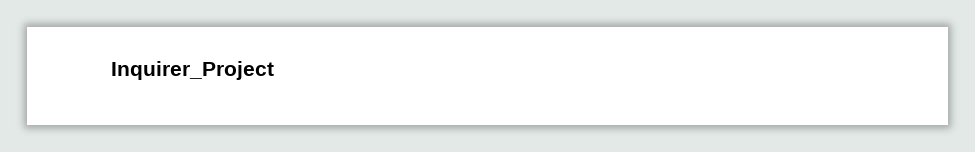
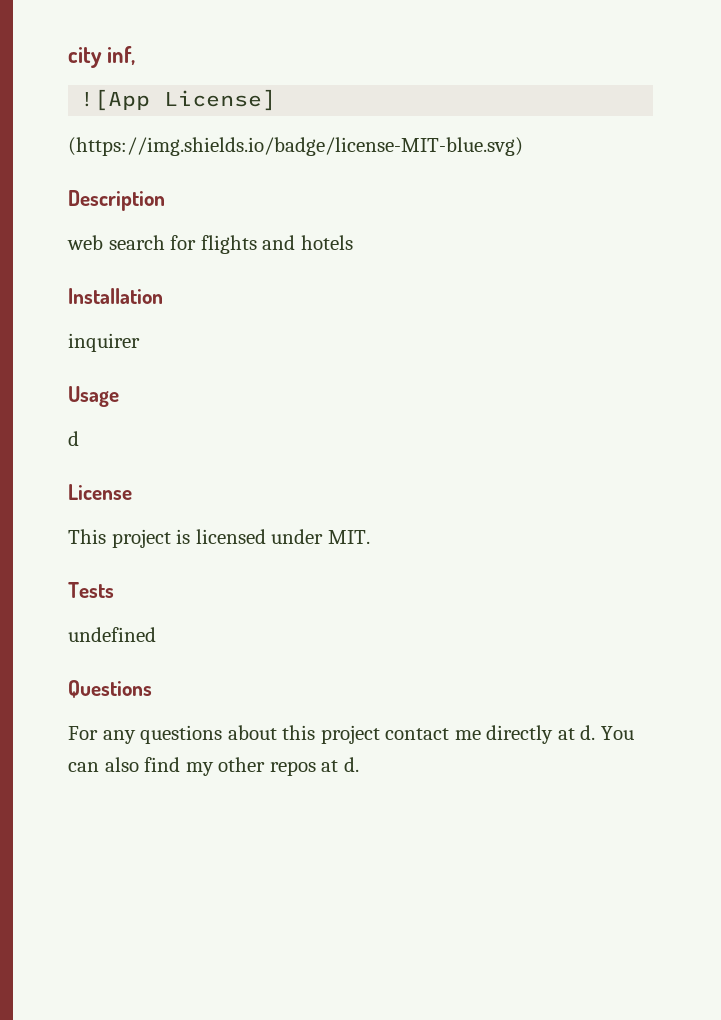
[111,61,274,80] Inquirer_Project -> [68,46,135,68] [80,89,277,111] [68,137,523,156] [68,190,165,211] [67,235,353,254] [68,288,163,304] [68,333,140,352] [68,386,119,407] [68,431,79,446] [68,484,132,500] [68,529,370,548] [68,582,114,598] [68,627,156,642] [68,680,152,698] [68,725,634,744] [68,757,359,776] city inf, // ![App License] // (https://img.shields.io/badge/license-MIT-blue.svg) // Description // web search for flights and hotels // Installation // inquirer // Usage // d // License // This project is licensed under MIT. // Tests // undefined // Questions // For any questions about this project contact me directly at d. You can also find my other repos at d.

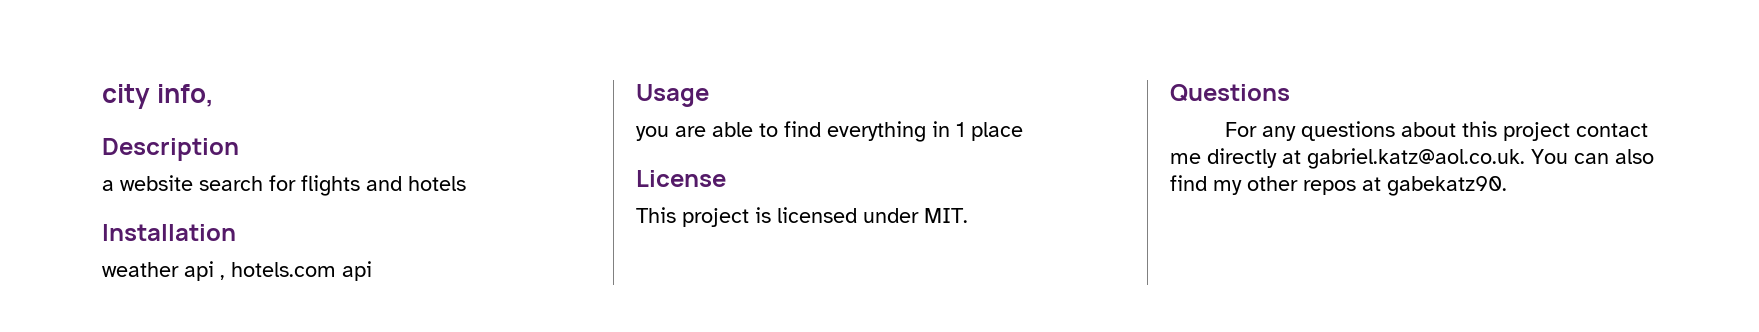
[106,46,135,66] [80,89,277,111] [68,137,523,156] inf, // ![App License] // (https://img.shields.io/badge/license-MIT-blue.svg) -> [157,84,215,107] info,
[67,235,103,250] web -> [102,175,193,191] a website
[68,333,140,352] [68,386,119,407] [68,431,79,446] inquirer // Usage // d -> [102,261,372,281] [636,84,709,107] [636,121,1023,142] weather api , hotels.com api // Usage // you are able to find everything in 1 place
[68,582,114,598] [68,627,156,642] // Tests // undefined -> (968, 215) none
[580,725,596,740] d. -> [1307,148,1525,169] gabriel.katz@aol.co.uk.
[343,757,359,772] d. -> [1387,176,1507,196] gabekatz90.

